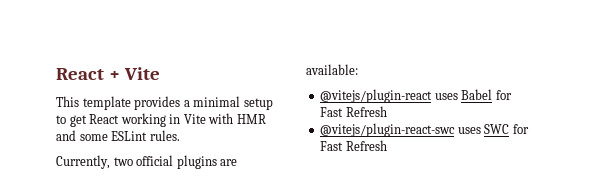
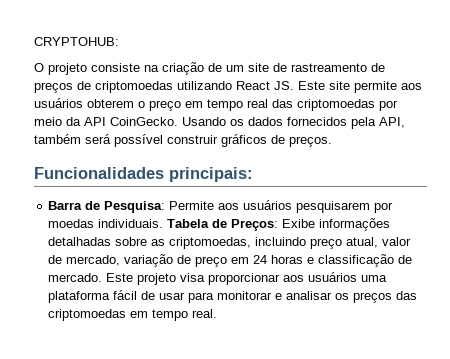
[56,67,160,80] [56,96,273,110] [56,113,266,127] [56,130,180,141] [56,155,238,169] [306,64,358,75] [320,89,512,103] [320,106,387,117] [320,123,529,137] [320,140,387,151] React + Vite // This template provides a minimal setup to get React working in Vite with HMR and some ESLint rules. // Currently, two official plugins are available: // @vitejs/plugin-react uses Babel for Fast Refresh // @vitejs/plugin-react-swc uses SWC for Fast Refresh -> [34,37,119,46] [34,62,385,75] [34,81,422,93] [34,98,398,111] [34,117,405,129] [34,134,332,147] [34,167,253,182] [48,200,394,213] [48,218,391,231] [48,237,412,249] [48,254,413,267] [48,272,388,285] [48,290,418,303] [48,309,218,321] CRYPTOHUB: // O projeto consiste na criação de um site de rastreamento de preços de criptomoedas utilizando React JS. Este site permite aos usuários obterem o preço em tempo real das criptomoedas por meio da API CoinGecko. Usando os dados fornecidos pela API, também será possível construir gráficos de preços. // Funcionalidades principais: // Barra de Pesquisa: Permite aos usuários pesquisarem por moedas individuais. Tabela de Preços: Exibe informações detalhadas sobre as criptomoedas, incluindo preço atual, valor de mercado, variação de preço em 24 horas e classificação de mercado. Este projeto visa proporcionar aos usuários uma plataforma fácil de usar para monitorar e analisar os preços das criptomoedas em tempo real.

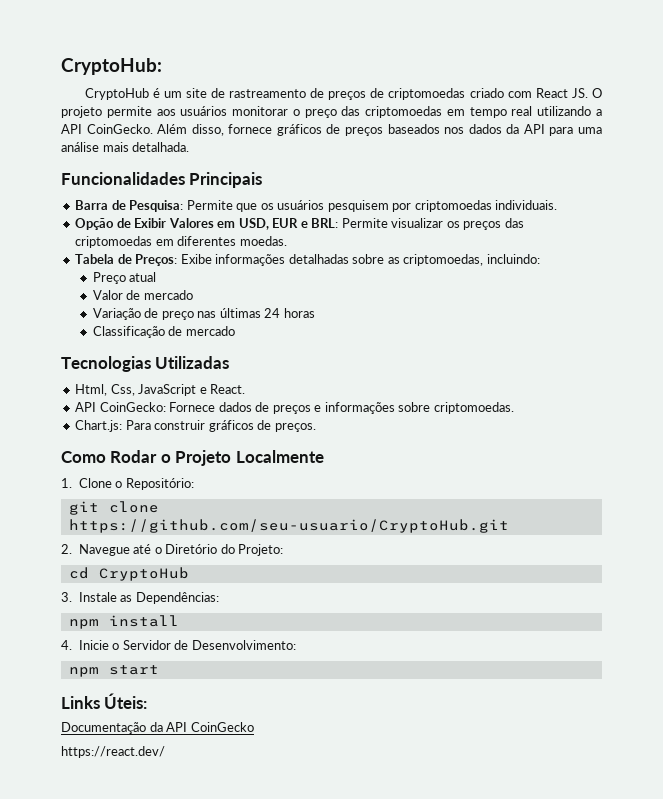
[34,37,119,46] [34,62,222,75] CRYPTOHUB: // O projeto consiste na criação de -> [61,58,162,75] [84,88,160,100] CryptoHub: // CryptoHub é
[177,81,350,90] utilizando React JS. Este site -> [469,88,602,98] [61,106,102,118] criado com React JS. O projeto
[87,99,134,108] obterem -> [232,106,289,116] monitorar
(181, 105) none -> [341,106,443,118] das criptomoedas
[272,99,398,111] [34,117,405,129] [34,134,332,147] das criptomoedas por meio da API CoinGecko. Usando os dados fornecidos pela API, também será possível construir gráficos de preços. -> [537,106,602,116] [61,124,602,136] [61,142,190,152] utilizando a API CoinGecko. Além disso, fornece gráficos de preços baseados nos dados da API para uma análise mais detalhada.
[169,167,253,182] principais: -> [189,172,263,188] Principais
[218,200,394,213] [48,219,164,228] aos usuários pesquisarem por moedas individuais. -> [236,200,558,212] [75,218,524,230] [75,236,287,248] que os usuários pesquisem por criptomoedas individuais. // Opção de Exibir Valores em USD, EUR e BRL: Permite visualizar os preços das criptomoedas em diferentes moedas. //
[255,237,412,249] [48,254,413,267] [48,272,388,285] [48,290,418,303] [48,309,218,321] incluindo preço atual, valor de mercado, variação de preço em 24 horas e classificação de mercado. Este projeto visa proporcionar aos usuários uma plataforma fácil de usar para monitorar e analisar os preços das criptomoedas em tempo real. -> [486,254,540,264] [92,272,157,284] [92,290,193,300] [92,308,315,320] [92,326,235,338] [61,356,230,372] [75,384,246,396] [75,402,514,414] [75,420,316,432] [61,450,324,466] [61,478,194,490] [68,501,159,515] [68,519,509,533] [61,544,284,556] [68,567,189,581] [61,592,219,604] [68,615,179,629] [61,640,296,650] [68,665,159,677] [61,693,148,709] [61,722,254,734] [61,746,165,758] incluindo: // Preço atual // Valor de mercado // Variação de preço nas últimas 24 horas // Classificação de mercado // Tecnologias Utilizadas // Html, Css, JavaScript e React. // API CoinGecko: Fornece dados de preços e informações sobre criptomoedas. // Chart.js: Para construir gráficos de preços. // Como Rodar o Projeto Localmente // 1. Clone o Repositório: // git clone https://github.com/seu-usuario/CryptoHub.git // 2. Navegue até o Diretório do Projeto: // cd CryptoHub // 3. Instale as Dependências: // npm install // 4. Inicie o Servidor de Desenvolvimento: // npm start // Links Úteis: // Documentação da API CoinGecko // https://react.dev/

